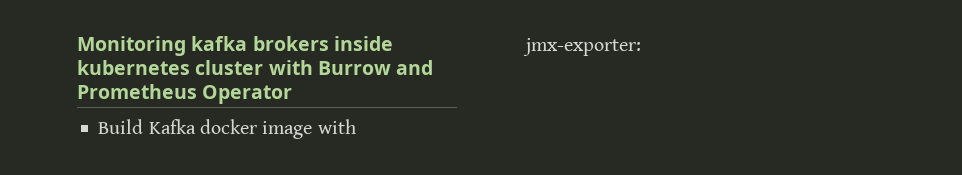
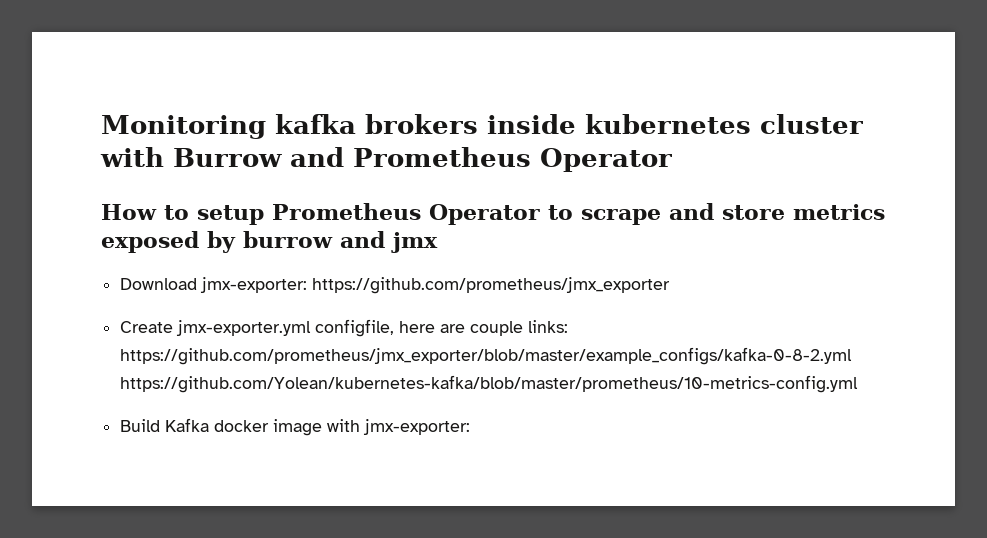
(293, 94) none -> [101,203,885,225] [101,231,438,253] [120,277,671,294] [120,319,569,337] [120,347,853,365] [120,375,859,393] // How to setup Prometheus Operator to scrape and store metrics exposed by burrow and jmx // Download jmx-exporter: https://github.com/prometheus/jmx_exporter // Create jmx-exporter.yml configfile, here are couple links: https://github.com/prometheus/jmx_exporter/blob/master/example_configs/kafka-0-8-2.yml https://github.com/Yolean/kubernetes-kafka/blob/master/prometheus/10-metrics-config.yml

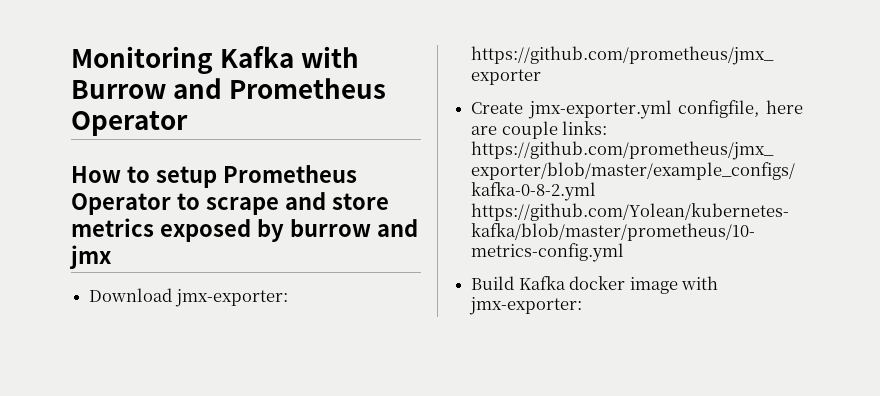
[275,114,863,134] kafka brokers inside kubernetes cluster -> [220,46,295,68] Kafka

